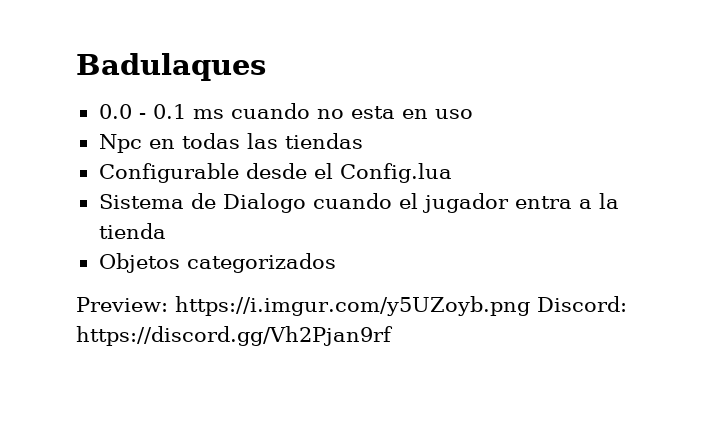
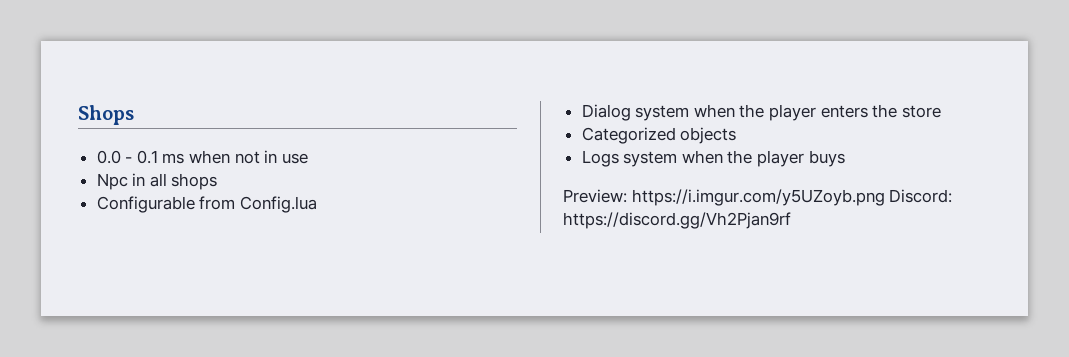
[76,53,266,81] Badulaques -> [78,105,134,125] Shops
[230,103,473,119] [98,133,363,153] cuando no esta en uso // Npc en todas las tiendas -> [189,150,308,164] [96,173,218,190] when not in use // Npc in all shops
[245,163,333,179] desde el -> [199,196,236,210] from
[98,193,619,213] [98,223,166,239] [98,253,336,273] Sistema de Dialogo cuando el jugador entra a la tienda // Objetos categorizados -> [581,104,941,121] [581,127,737,144] [581,150,845,167] Dialog system when the player enters the store // Categorized objects // Logs system when the player buys

